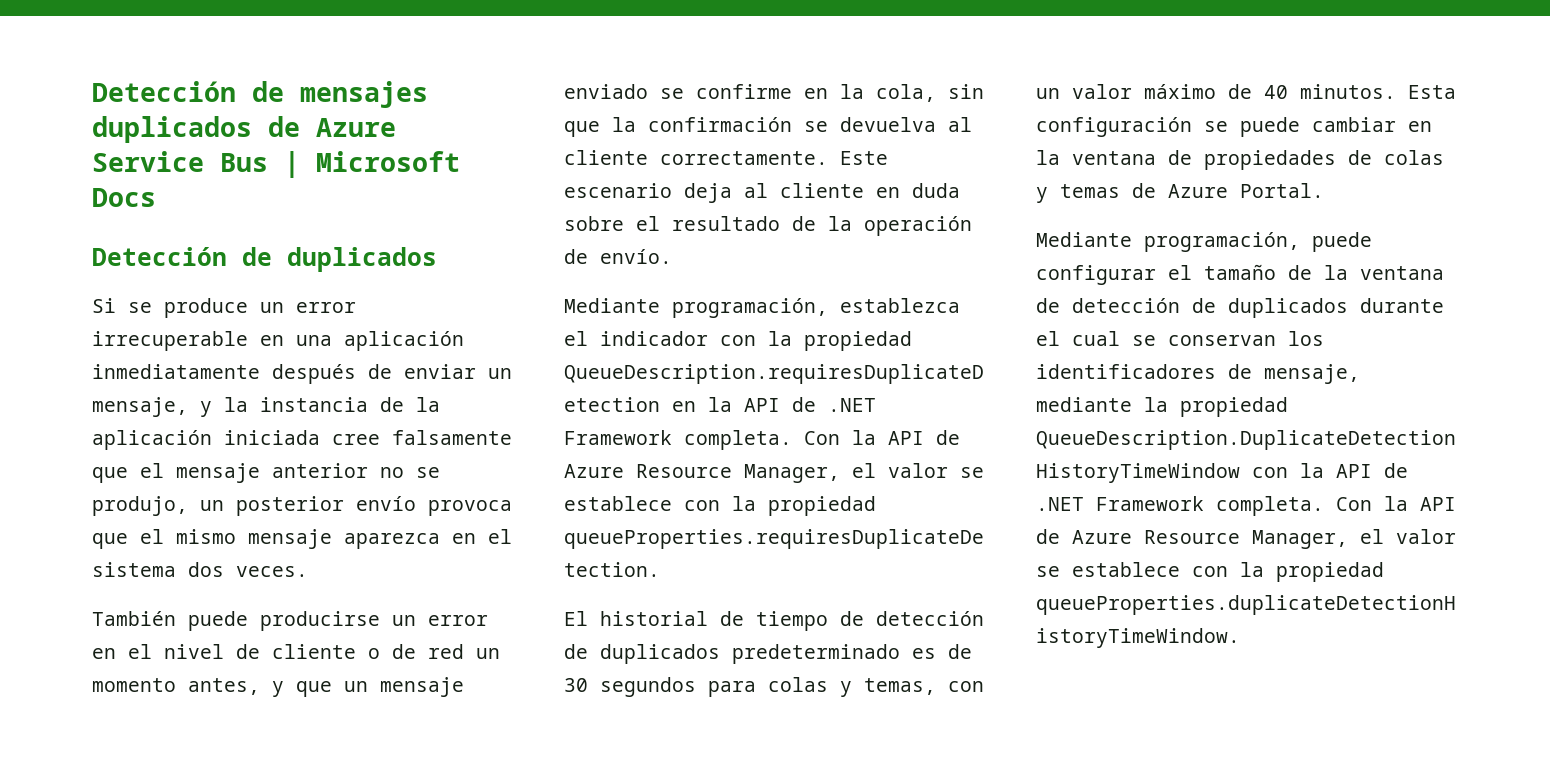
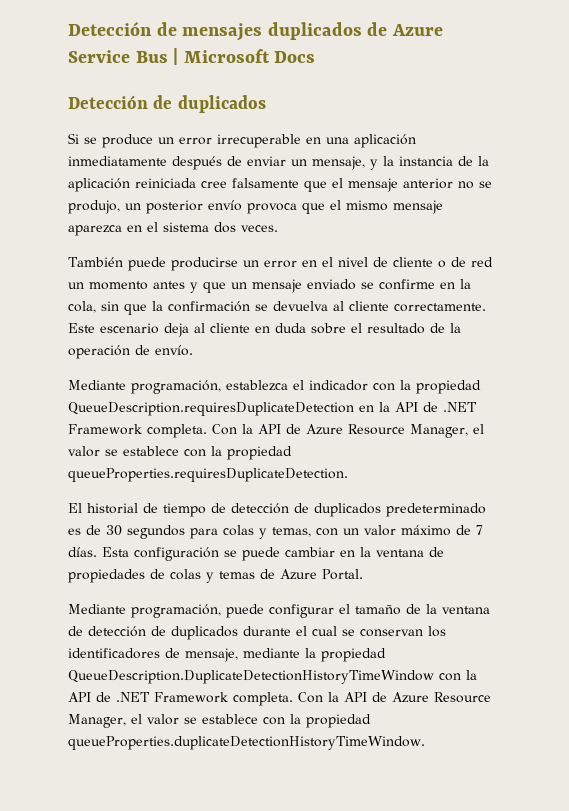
[224,430,320,445] iniciada -> [135,178,196,188] reiniciada
[188,678,260,695] antes, -> [153,281,185,289] antes
[1264,84,1396,99] 40 minutos. -> [476,525,483,535] [68,547,97,557] 7 días.

